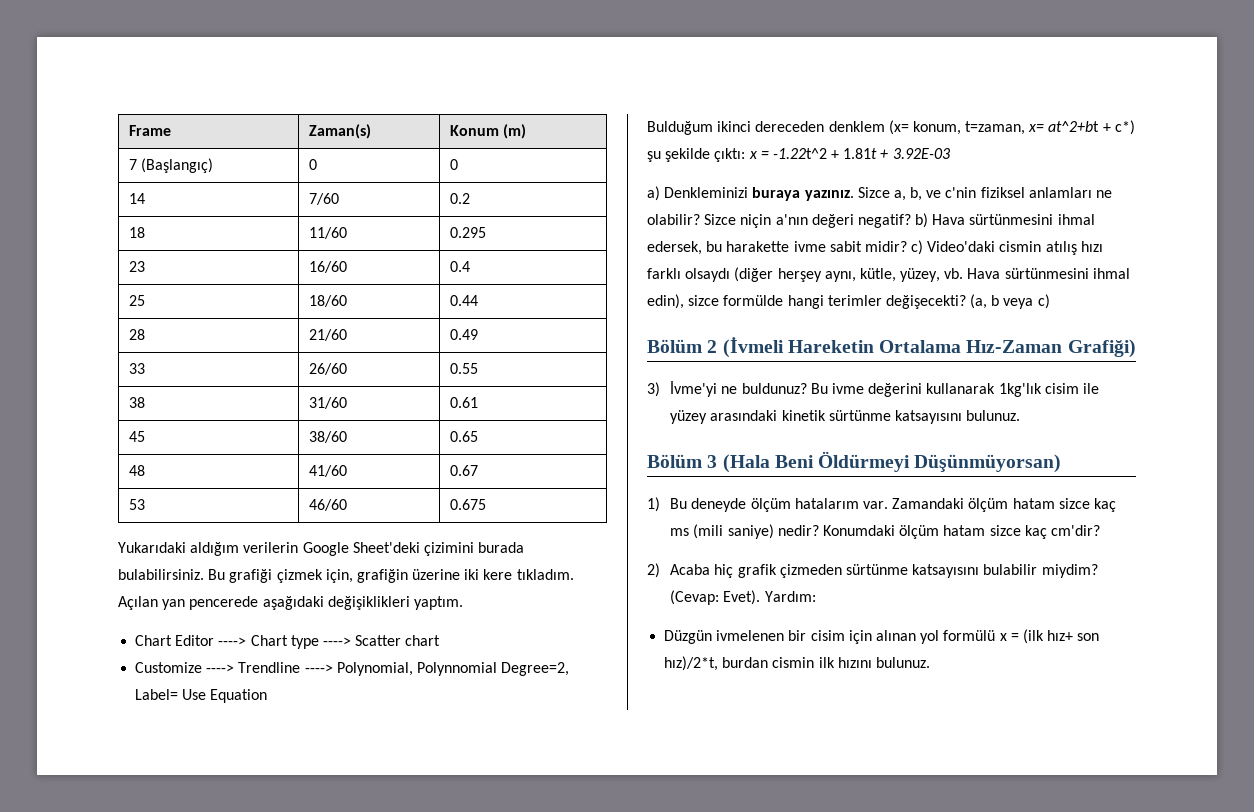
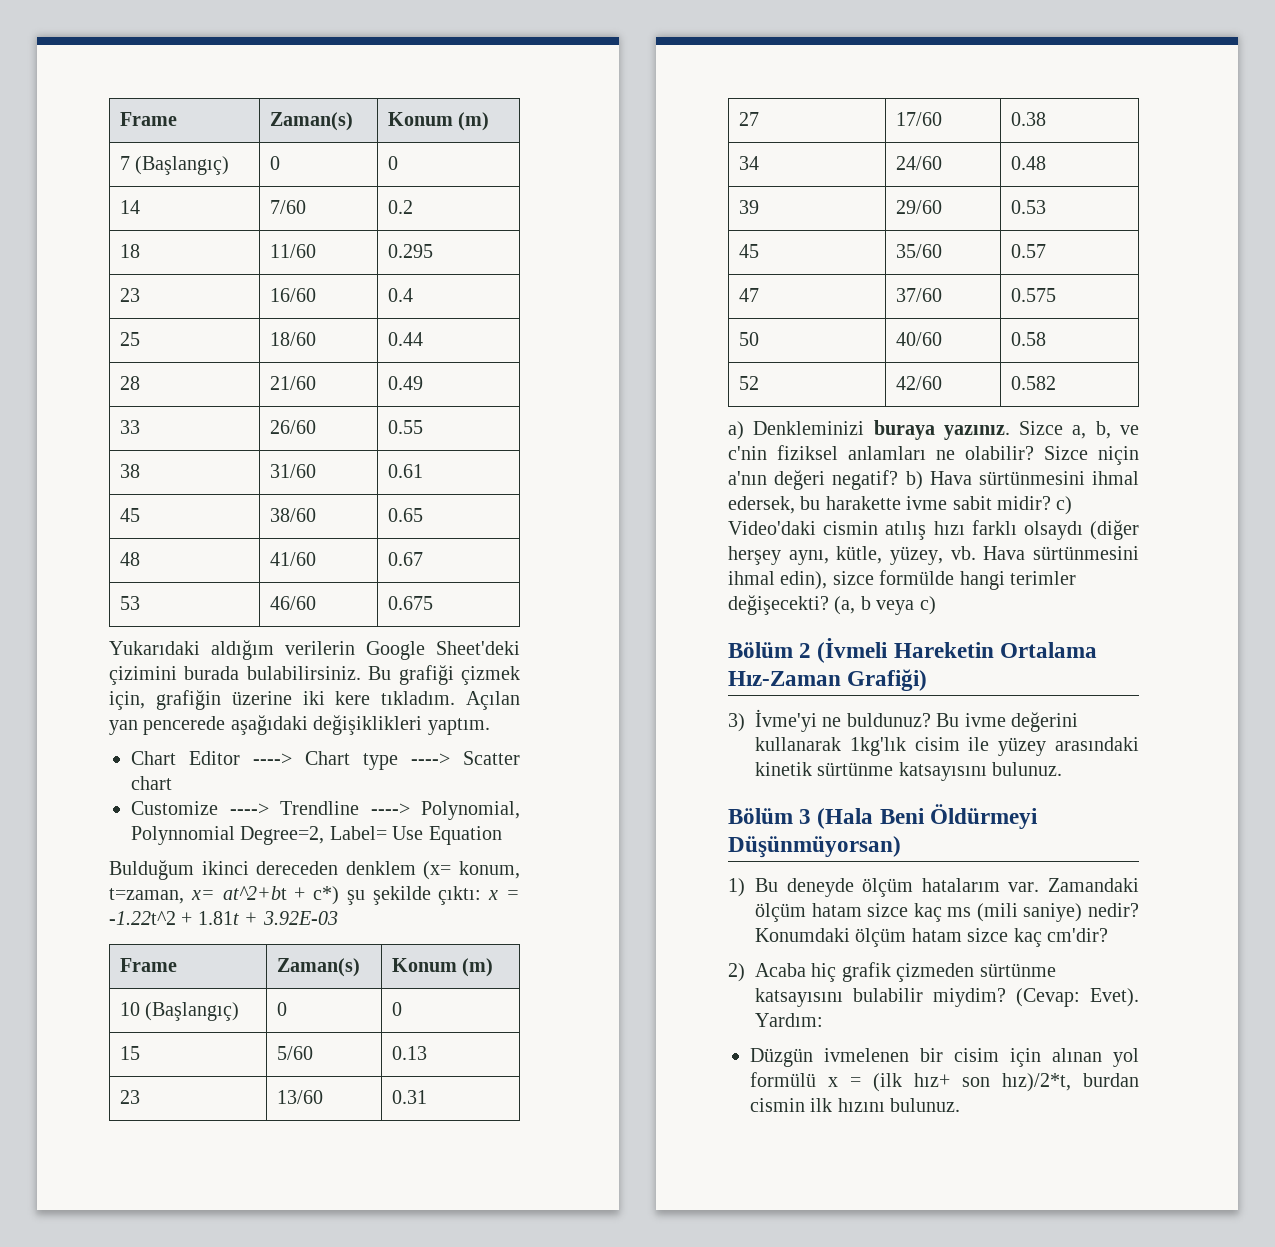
(950, 153) none -> [120,958,178,972] [277,958,361,977] [392,958,494,977] [120,1002,240,1021] [277,1002,288,1016] [392,1002,403,1016] [120,1046,141,1060] [277,1046,314,1060] [392,1046,428,1060] [120,1090,141,1104] [277,1090,324,1104] [392,1090,428,1104] [739,112,760,126] [896,112,943,126] [1011,112,1047,126] [739,156,760,170] [896,156,943,170] [1011,156,1047,170] [739,200,760,214] [896,200,943,214] [1011,200,1047,214] [739,244,760,258] [896,244,943,258] [1011,244,1047,258] [739,288,760,302] [896,288,943,302] [1011,288,1057,302] [739,332,760,346] [896,332,943,346] [1011,332,1047,346] [739,376,760,390] [896,376,943,390] [1011,376,1057,390] // Frame | Zaman(s) | Konum (m) // 10 (Başlangıç) | 0 | 0 // 15 | 5/60 | 0.13 // 23 | 13/60 | 0.31 // 27 | 17/60 | 0.38 // 34 | 24/60 | 0.48 // 39 | 29/60 | 0.53 // 45 | 35/60 | 0.57 // 47 | 37/60 | 0.575 // 50 | 40/60 | 0.58 // 52 | 42/60 | 0.582

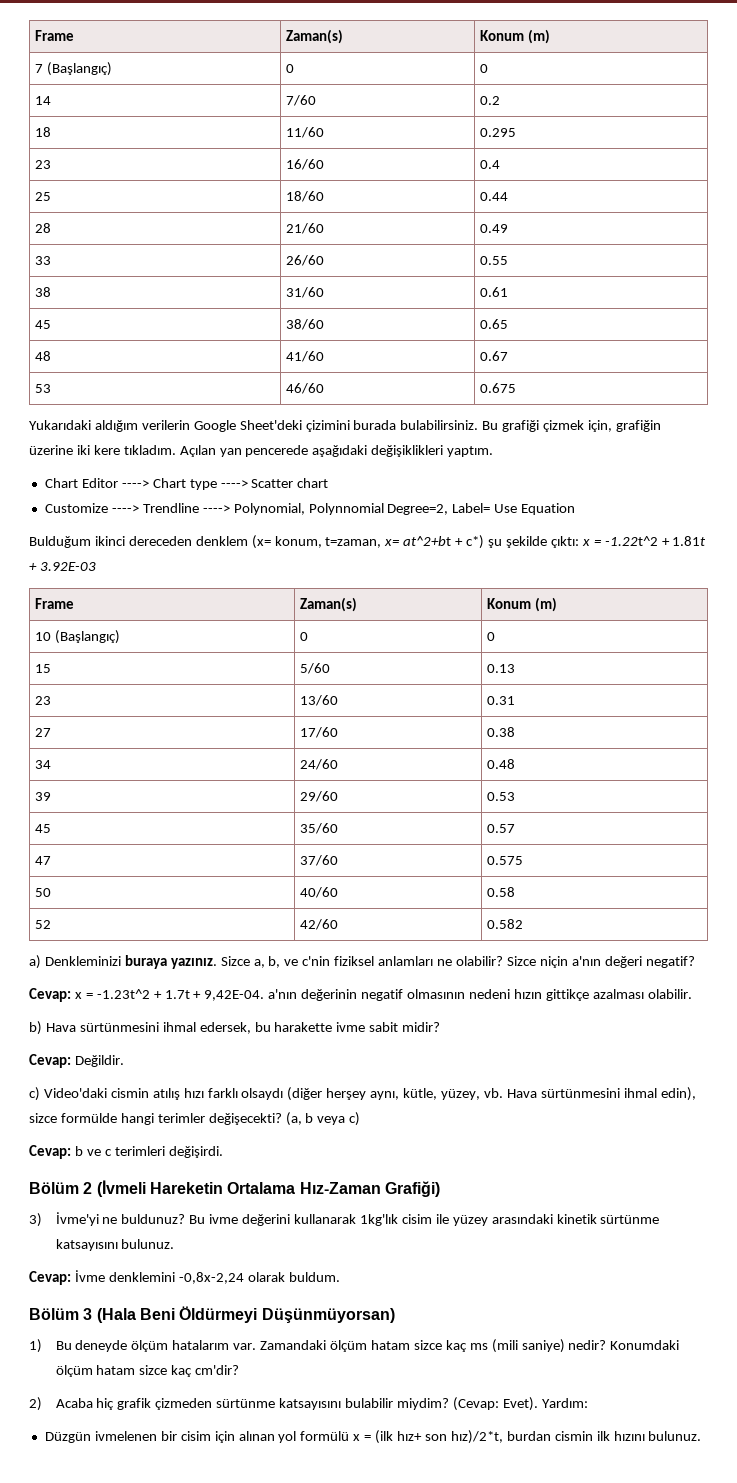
(899, 480) none -> [29,988,692,1002] // Cevap: x = -1.23t^2 + 1.7t + 9,42E-04. a'nın değerinin negatif olmasının nedeni hızın gittikçe azalması olabilir. //
(1051, 503) none -> [29,1054,124,1068] // Cevap: Değildir. //
(936, 605) none -> [29,1145,223,1159] // Cevap: b ve c terimleri değişirdi.
(1063, 769) none -> [29,1270,340,1285] // Cevap: İvme denklemini -0,8x-2,24 olarak buldum.

